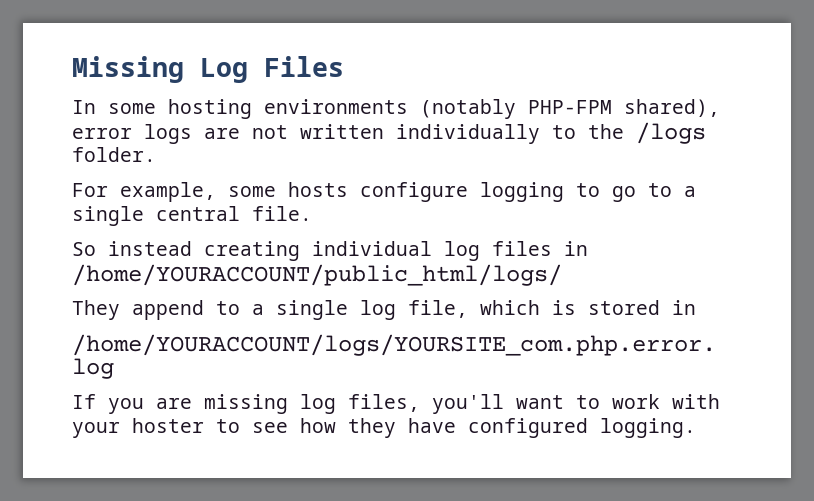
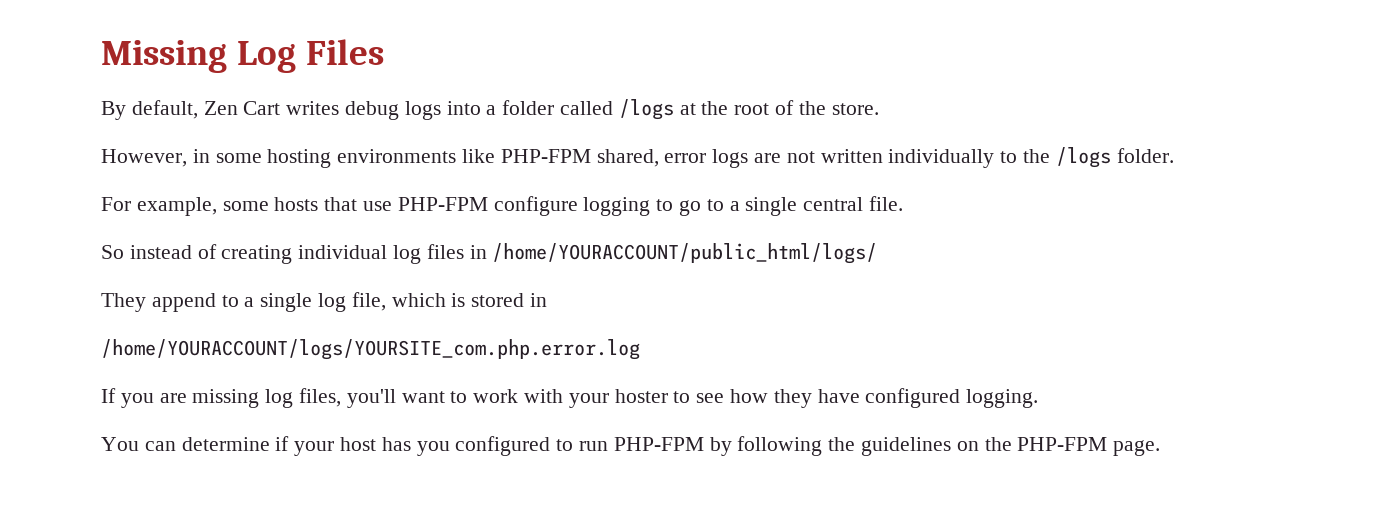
[72,99,720,119] In some hosting environments (notably PHP-FPM shared), -> [101,99,879,120] [101,149,659,168] By default, Zen Cart writes debug logs into a folder called /logs at the root of the store. // However, in some hosting environments like PHP-FPM shared,
(348, 189) none -> [324,197,488,211] that use PHP-FPM
(192, 248) none -> [197,244,217,259] of
(696, 428) none -> [101,436,1161,456] // You can determine if your host has you configured to run PHP-FPM by following the guidelines on the PHP-FPM page.

